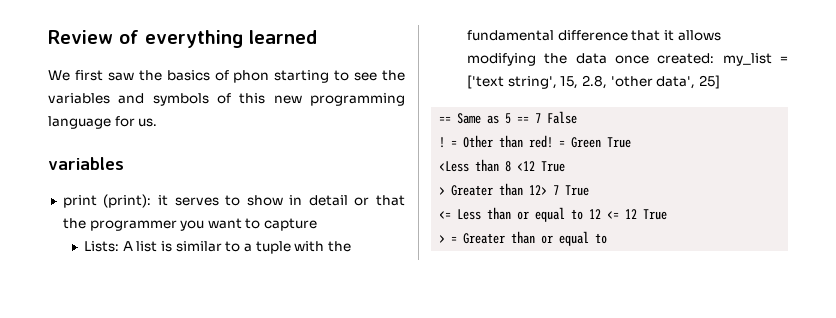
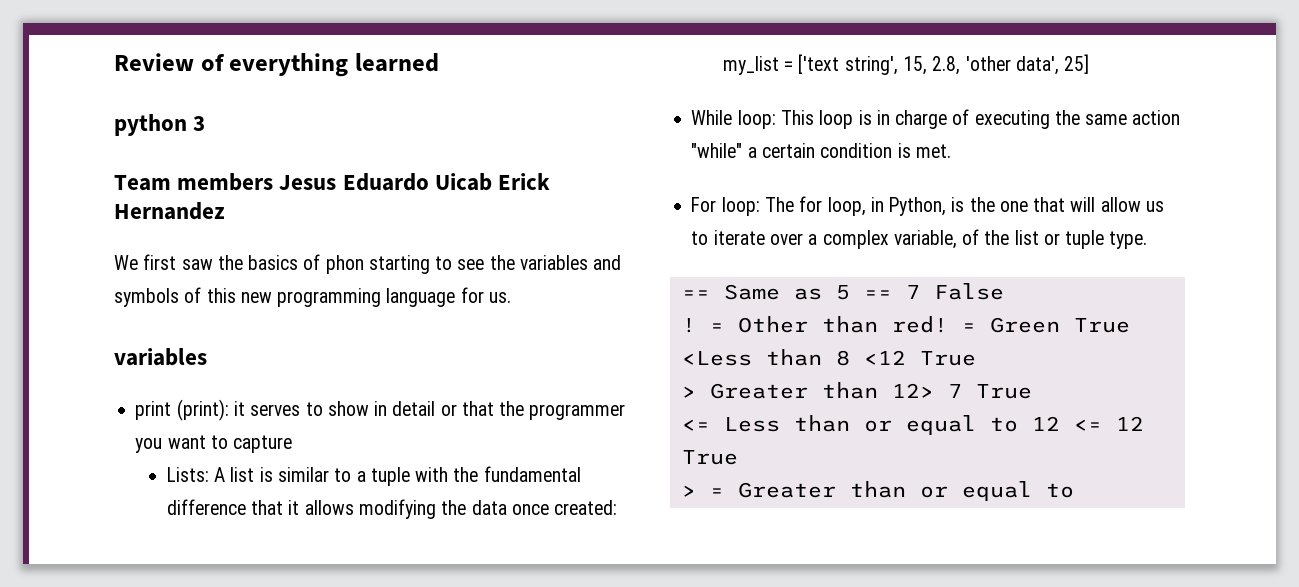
(317, 37) none -> [114,114,206,136] [114,173,551,191] [114,202,225,220] // python 3 // Team members Jesus Eduardo Uicab Erick Hernandez
(720, 82) none -> [691,109,1181,129] [691,143,951,158] [691,196,1164,216] [691,229,1148,249] // While loop: This loop is in charge of executing the same action "while" a certain condition is met. // For loop: The for loop, in Python, is the one that will allow us to iterate over a complex variable, of the list or tuple type.

